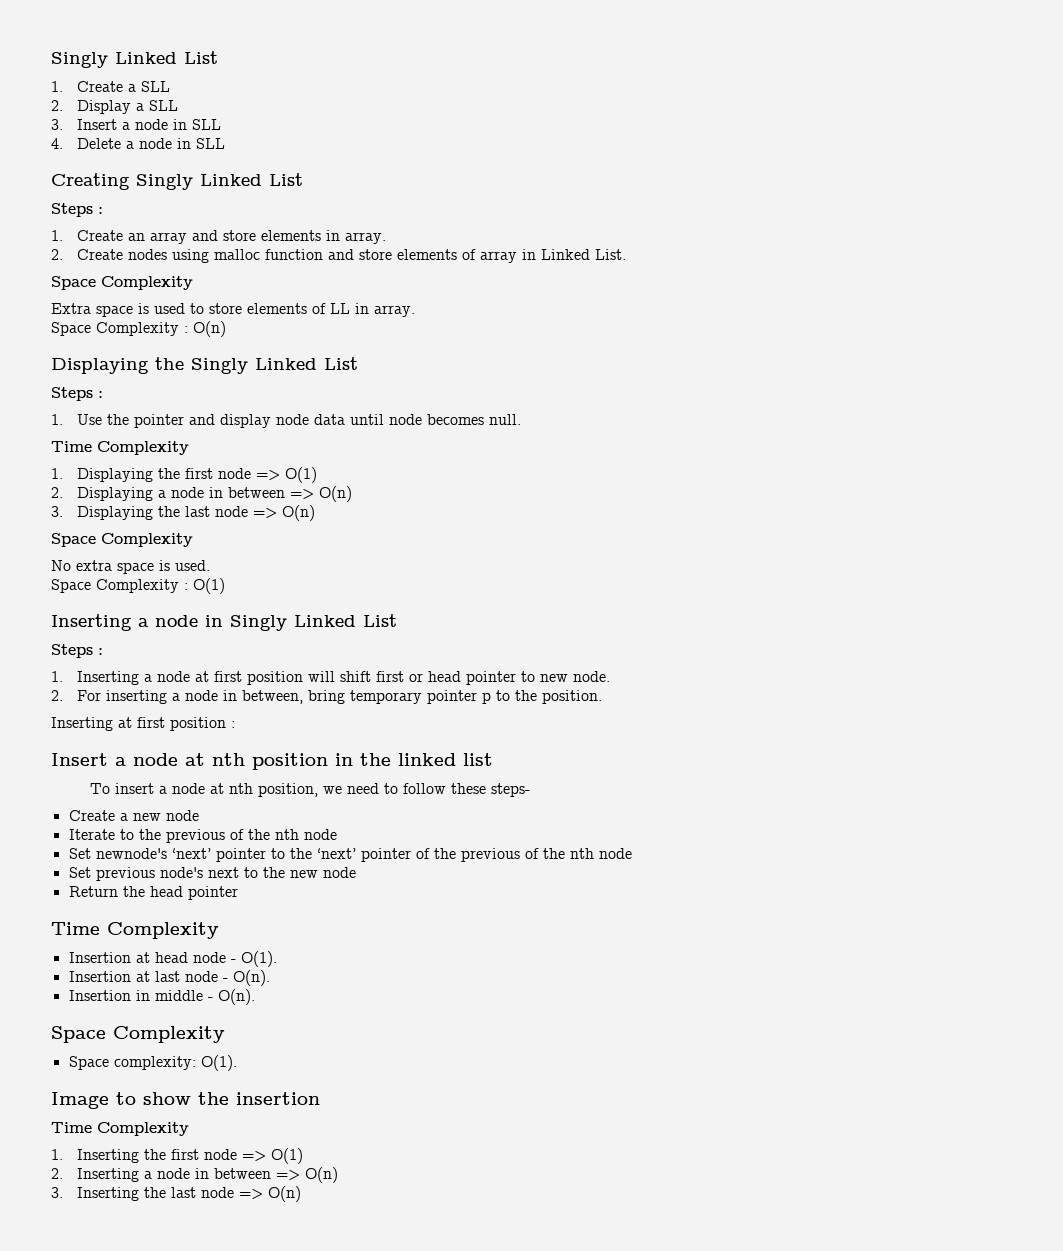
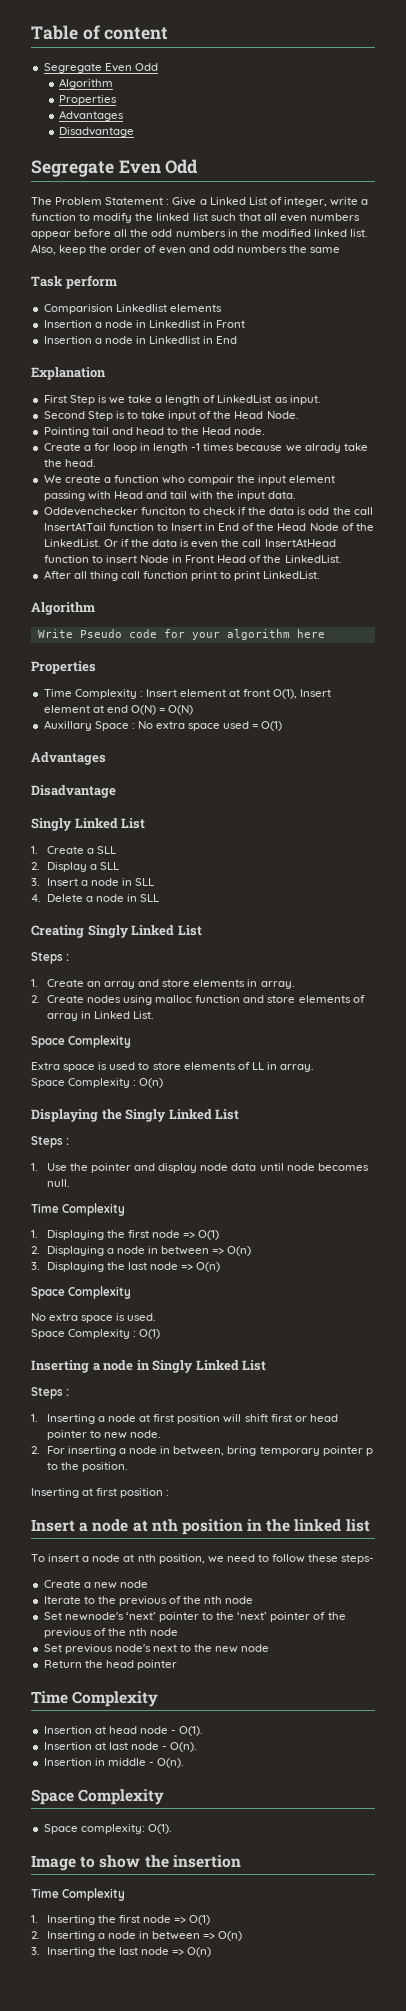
(51, 60) none -> [31,25,169,40] [43,63,158,73] [59,78,114,89] [59,95,118,105] [59,110,125,121] [59,127,135,137] [31,159,199,177] [31,197,369,207] [31,213,361,223] [31,229,369,239] [31,244,341,255] [31,275,117,289] [43,304,222,314] [43,320,246,328] [43,336,238,344] [31,367,106,380] [43,395,321,405] [43,411,299,421] [43,427,266,437] [43,443,368,453] [43,459,96,467] [43,475,336,485] [43,491,297,501] [43,507,373,516] [43,522,374,531] [43,538,336,548] [43,555,342,563] [43,570,321,581] [31,602,95,615] [37,629,325,640] [31,661,96,674] [43,689,332,699] [43,705,194,715] [43,720,283,731] [31,752,106,765] [31,785,116,798] Table of content // Segregate Even Odd // Algorithm // Properties // Advantages // Disadvantage // Segregate Even Odd // The Problem Statement : Give a Linked List of integer, write a function to modify the linked list such that all even numbers appear before all the odd numbers in the modified linked list. Also, keep the order of even and odd numbers the same // Task perform // Comparision Linkedlist elements // Insertion a node in Linkedlist in Front // Insertion a node in Linkedlist in End // Explanation // First Step is we take a length of LinkedList as input. // Second Step is to take input of the Head Node. // Pointing tail and head to the Head node. // Create a for loop in length -1 times because we alrady take the head. // We create a function who compair the input element passing with Head and tail with the input data. // Oddevenchecker funciton to check if the data is odd the call InsertAtTail function to Insert in End of the Head Node of the LinkedList. Or if the data is even the call InsertAtHead function to insert Node in Front Head of the LinkedList. // After all thing call function print to print LinkedList. // Algorithm // Write Pseudo code for your algorithm here // Properties // Time Complexity : Insert element at front O(1), Insert element at end O(N) = O(N) // Auxillary Space : No extra space used = O(1) // Advantages // Disadvantage //

